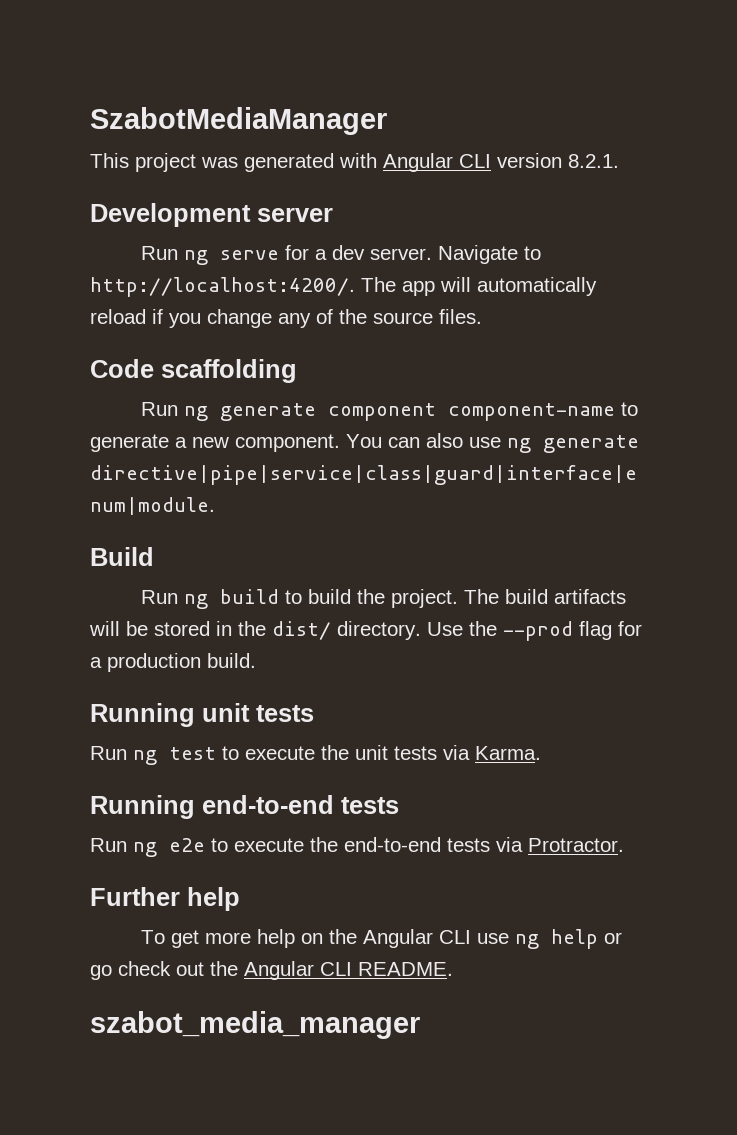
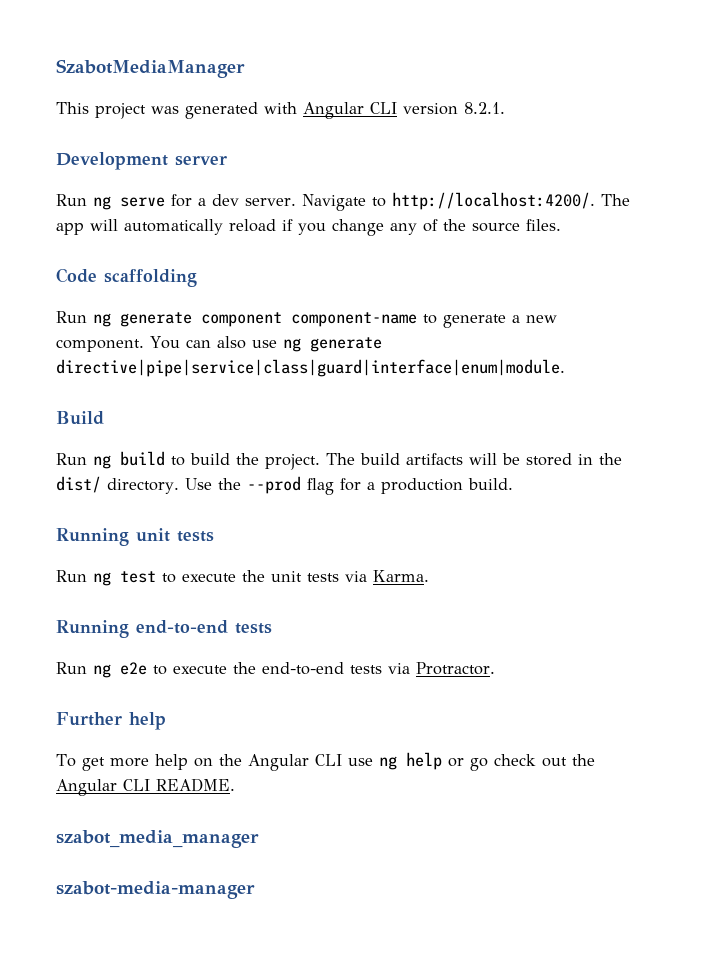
(420, 1025) none -> [56,881,255,899] // szabot-media-manager

